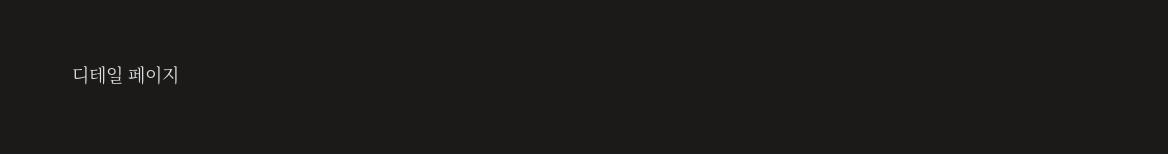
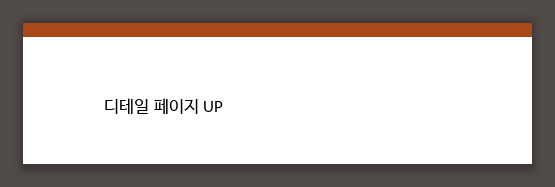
(179, 75) none -> [203,101,224,112] UP

